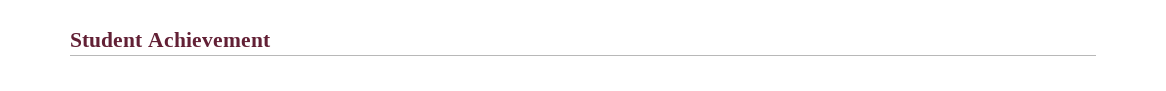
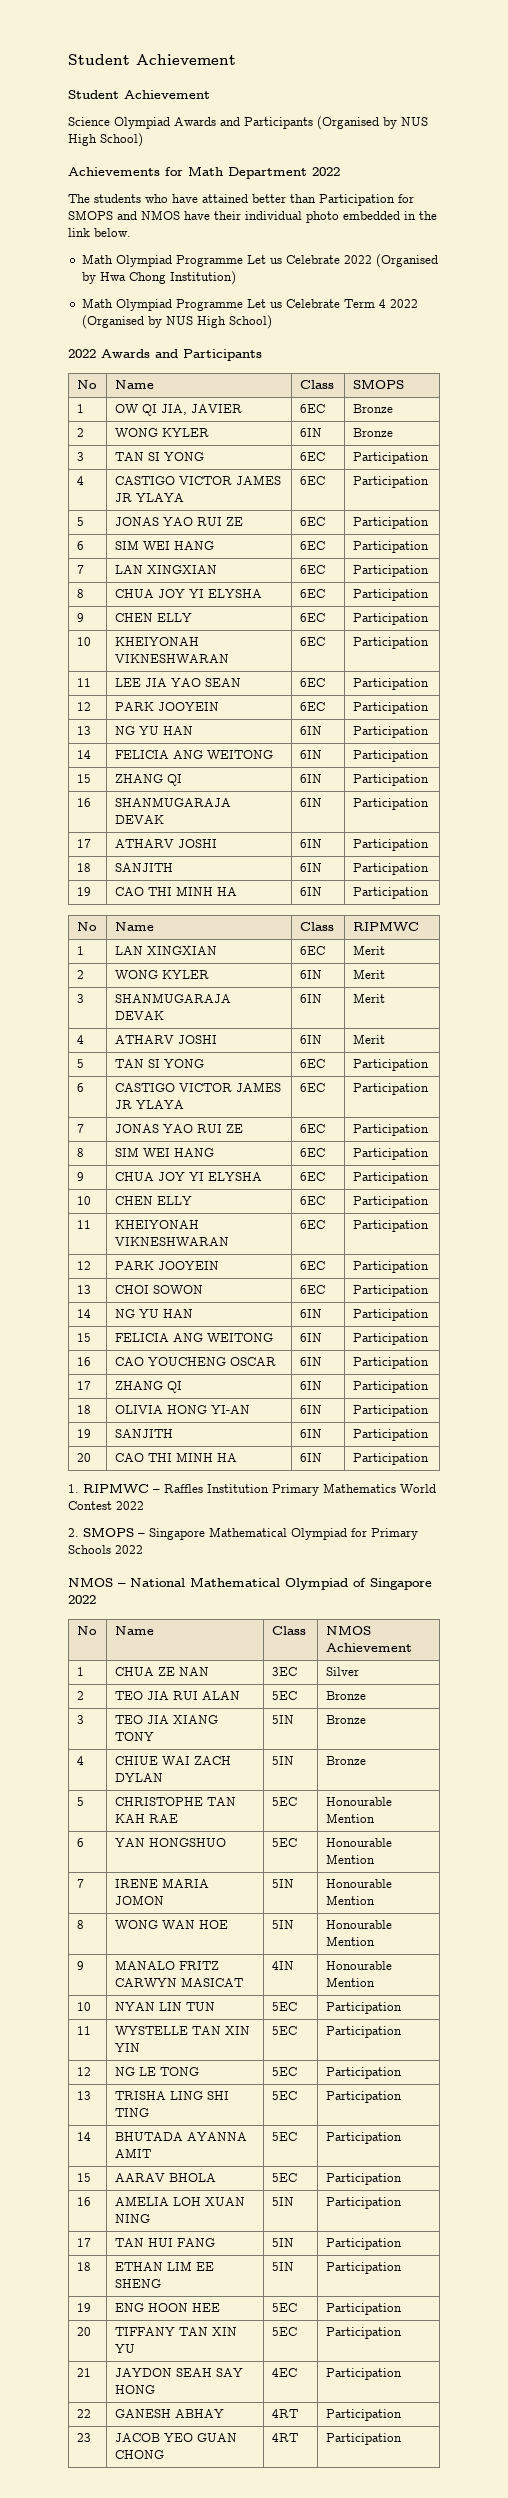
[70,32,271,47] Student Achievement -> [68,54,236,65] [68,90,210,99] [68,116,428,130] [68,133,143,147] [68,166,340,179] [68,194,414,206] [68,210,437,223] [68,228,131,237] [81,254,438,268] [81,271,236,285] [81,298,418,311] [81,315,272,329] [68,349,262,361] [77,380,98,389] [115,380,155,389] [300,380,335,389] [353,379,405,389] [77,404,85,413] [115,404,243,416] [300,404,326,413] [353,404,394,413] [77,428,85,437] [115,428,210,437] [300,428,323,437] [353,428,394,437] [77,452,85,461] [115,452,205,461] [300,452,326,461] [353,452,430,464] [77,476,85,485] [115,475,282,485] [115,493,185,502] [300,476,326,485] [353,476,430,488] [77,517,85,526] [115,517,244,526] [300,517,326,526] [353,517,430,529] [77,541,85,550] [115,540,215,550] [300,541,326,550] [353,541,430,553] [77,565,85,574] [115,565,218,574] [300,565,326,574] [353,565,430,577] [77,589,85,598] [115,589,263,598] [300,589,326,598] [353,589,430,601] [77,613,85,622] [115,613,193,622] [300,613,326,622] [353,613,430,625] [77,637,92,646] [115,637,200,646] [115,654,230,663] [300,637,326,646] [353,637,430,649] [77,678,92,687] [115,678,242,687] [300,678,326,687] [353,678,430,690] [77,702,92,711] [115,702,220,711] [300,702,326,711] [353,702,430,714] [77,726,92,735] [115,726,194,735] [300,726,323,735] [353,726,430,738] [77,750,92,759] [115,750,274,759] [300,750,323,759] [353,750,430,762] [77,774,92,783] [115,774,183,786] [300,774,323,783] [353,774,430,786] [77,798,92,807] [115,797,232,807] [115,815,165,824] [300,798,323,807] [353,798,430,810] [77,839,92,848] [115,839,218,848] [300,839,323,848] [353,839,430,851] [77,863,92,872] [115,863,174,872] [300,863,323,872] [353,863,430,875] [77,887,92,896] [115,886,238,896] [300,887,323,896] [353,887,430,899] [77,922,98,931] [115,922,155,931] [300,922,335,931] [353,921,420,931] [77,946,85,955] [115,946,218,955] [300,946,326,955] [353,945,386,955] [77,970,85,979] [115,970,210,979] [300,970,323,979] [353,969,386,979] [77,994,85,1003] [115,993,232,1003] [115,1011,165,1020] [300,994,323,1003] [353,993,386,1003] [77,1035,85,1044] [115,1035,218,1044] [300,1035,323,1044] [353,1034,386,1044] [77,1059,85,1068] [115,1059,205,1068] [300,1059,326,1068] [353,1059,430,1071] [77,1083,85,1092] [115,1082,282,1092] [115,1100,185,1109] [300,1083,326,1092] [353,1083,430,1095] [77,1124,85,1133] [115,1124,244,1133] [300,1124,326,1133] [353,1124,430,1136] [77,1148,85,1157] [115,1147,215,1157] [300,1148,326,1157] [353,1148,430,1160] [77,1172,85,1181] [115,1172,263,1181] [300,1172,326,1181] [353,1172,430,1184] [77,1196,92,1205] [115,1196,193,1205] [300,1196,326,1205] [353,1196,430,1208] [77,1220,92,1229] [115,1220,200,1229] [115,1237,230,1246] [300,1220,326,1229] [353,1220,430,1232] [77,1261,92,1270] [115,1261,220,1270] [300,1261,326,1270] [353,1261,430,1273] [77,1285,92,1294] [115,1285,204,1294] [300,1285,326,1294] [353,1285,430,1297] [77,1309,92,1318] [115,1309,194,1318] [300,1309,323,1318] [353,1309,430,1321] [77,1333,92,1342] [115,1333,274,1342] [300,1333,323,1342] [353,1333,430,1345] [77,1357,92,1366] [115,1357,277,1366] [300,1357,323,1366] [353,1357,430,1369] [77,1381,92,1390] [115,1381,183,1393] [300,1381,323,1390] [353,1381,430,1393] [77,1405,92,1414] [115,1405,251,1414] [300,1405,323,1414] [353,1405,430,1417] [77,1429,92,1438] [115,1429,174,1438] [300,1429,323,1438] [353,1429,430,1441] [77,1453,92,1462] [115,1452,238,1462] [300,1453,323,1462] [353,1453,430,1465] [68,1483,436,1496] [68,1501,144,1510] [68,1527,418,1540] [68,1545,143,1554] [68,1577,432,1590] [68,1595,96,1604] [77,1626,98,1635] [115,1626,155,1635] [272,1626,307,1635] [326,1625,372,1635] [326,1643,413,1652] [77,1667,85,1676] [115,1667,210,1676] [272,1667,298,1676] [326,1667,360,1676] [77,1691,85,1700] [115,1691,241,1700] [272,1691,298,1700] [326,1691,367,1700] [77,1715,85,1724] [115,1715,219,1724] [115,1732,155,1741] [272,1715,295,1724] [326,1715,367,1724] [77,1756,85,1765] [115,1756,232,1765] [115,1773,164,1782] [272,1756,295,1765] [326,1756,367,1765] [77,1797,85,1806] [115,1797,237,1806] [115,1814,179,1823] [272,1797,298,1806] [326,1797,393,1806] [326,1813,376,1823] [77,1838,85,1847] [115,1838,227,1847] [272,1838,298,1847] [326,1838,393,1847] [326,1854,376,1864] [77,1879,85,1888] [115,1878,210,1888] [115,1895,165,1905] [272,1879,295,1888] [326,1879,393,1888] [326,1895,376,1905] [77,1920,85,1929] [115,1920,229,1929] [272,1920,295,1929] [326,1920,393,1929] [326,1936,376,1946] [77,1961,85,1970] [115,1960,220,1970] [115,1977,244,1987] [272,1961,295,1970] [326,1961,393,1970] [326,1977,376,1987] [77,2002,92,2011] [115,2002,216,2011] [272,2002,298,2011] [326,2002,403,2014] [77,2026,92,2035] [115,2026,251,2035] [115,2043,141,2052] [272,2026,298,2035] [326,2026,403,2038] [77,2067,92,2076] [115,2067,200,2076] [272,2067,298,2076] [326,2067,403,2079] [77,2091,92,2100] [115,2091,230,2100] [115,2108,150,2117] [272,2091,298,2100] [326,2091,403,2103] [77,2132,92,2141] [115,2132,248,2141] [115,2148,152,2158] [272,2132,298,2141] [326,2132,403,2144] [77,2173,92,2182] [115,2173,217,2182] [272,2173,298,2182] [326,2173,403,2185] [77,2197,92,2206] [115,2196,246,2206] [115,2214,151,2223] [272,2197,295,2206] [326,2197,403,2209] [77,2238,92,2247] [115,2238,216,2247] [272,2238,295,2247] [326,2238,403,2250] [77,2262,92,2271] [115,2261,215,2271] [115,2279,162,2288] [272,2262,295,2271] [326,2262,403,2274] [77,2303,92,2312] [115,2303,221,2312] [272,2303,298,2312] [326,2303,403,2315] [77,2327,92,2336] [115,2327,238,2336] [115,2344,136,2353] [272,2327,298,2336] [326,2327,403,2339] [77,2368,92,2377] [115,2368,244,2377] [115,2385,156,2394] [272,2368,298,2377] [326,2368,403,2380] [77,2409,92,2418] [115,2409,225,2418] [272,2409,299,2418] [326,2409,403,2421] [77,2433,92,2442] [115,2433,238,2442] [115,2450,165,2459] [272,2433,299,2442] [326,2433,403,2445] Student Achievement // Student Achievement // Science Olympiad Awards and Participants (Organised by NUS High School) // Achievements for Math Department 2022 // The students who have attained better than Participation for SMOPS and NMOS have their individual photo embedded in the link below. // Math Olympiad Programme Let us Celebrate 2022 (Organised by Hwa Chong Institution) // Math Olympiad Programme Let us Celebrate Term 4 2022 (Organised by NUS High School) // 2022 Awards and Participants // No | Name | Class | SMOPS // 1 | OW QI JIA, JAVIER | 6EC | Bronze // 2 | WONG KYLER | 6IN | Bronze // 3 | TAN SI YONG | 6EC | Participation // 4 | CASTIGO VICTOR JAMES JR YLAYA | 6EC | Participation // 5 | JONAS YAO RUI ZE | 6EC | Participation // 6 | SIM WEI HANG | 6EC | Participation // 7 | LAN XINGXIAN | 6EC | Participation // 8 | CHUA JOY YI ELYSHA | 6EC | Participation // 9 | CHEN ELLY | 6EC | Participation // 10 | KHEIYONAH VIKNESHWARAN | 6EC | Participation // 11 | LEE JIA YAO SEAN | 6EC | Participation // 12 | PARK JOOYEIN | 6EC | Participation // 13 | NG YU HAN | 6IN | Participation // 14 | FELICIA ANG WEITONG | 6IN | Participation // 15 | ZHANG QI | 6IN | Participation // 16 | SHANMUGARAJA DEVAK | 6IN | Participation // 17 | ATHARV JOSHI | 6IN | Participation // 18 | SANJITH | 6IN | Participation // 19 | CAO THI MINH HA | 6IN | Participation // No | Name | Class | RIPMWC // 1 | LAN XINGXIAN | 6EC | Merit // 2 | WONG KYLER | 6IN | Merit // 3 | SHANMUGARAJA DEVAK | 6IN | Merit // 4 | ATHARV JOSHI | 6IN | Merit // 5 | TAN SI YONG | 6EC | Participation // 6 | CASTIGO VICTOR JAMES JR YLAYA | 6EC | Participation // 7 | JONAS YAO RUI ZE | 6EC | Participation // 8 | SIM WEI HANG | 6EC | Participation // 9 | CHUA JOY YI ELYSHA | 6EC | Participation // 10 | CHEN ELLY | 6EC | Participation // 11 | KHEIYONAH VIKNESHWARAN | 6EC | Participation // 12 | PARK JOOYEIN | 6EC | Participation // 13 | CHOI SOWON | 6EC | Participation // 14 | NG YU HAN | 6IN | Participation // 15 | FELICIA ANG WEITONG | 6IN | Participation // 16 | CAO YOUCHENG OSCAR | 6IN | Participation // 17 | ZHANG QI | 6IN | Participation // 18 | OLIVIA HONG YI-AN | 6IN | Participation // 19 | SANJITH | 6IN | Participation // 20 | CAO THI MINH HA | 6IN | Participation // 1. RIPMWC – Raffles Institution Primary Mathematics World Contest 2022 // 2. SMOPS – Singapore Mathematical Olympiad for Primary Schools 2022 // NMOS – National Mathematical Olympiad of Singapore 2022 // No | Name | Class | NMOS Achievement // 1 | CHUA ZE NAN | 3EC | Silver // 2 | TEO JIA RUI ALAN | 5EC | Bronze // 3 | TEO JIA XIANG TONY | 5IN | Bronze // 4 | CHIUE WAI ZACH DYLAN | 5IN | Bronze // 5 | CHRISTOPHE TAN KAH RAE | 5EC | Honourable Mention // 6 | YAN HONGSHUO | 5EC | Honourable Mention // 7 | IRENE MARIA JOMON | 5IN | Honourable Mention // 8 | WONG WAN HOE | 5IN | Honourable Mention // 9 | MANALO FRITZ CARWYN MASICAT | 4IN | Honourable Mention // 10 | NYAN LIN TUN | 5EC | Participation // 11 | WYSTELLE TAN XIN YIN | 5EC | Participation // 12 | NG LE TONG | 5EC | Participation // 13 | TRISHA LING SHI TING | 5EC | Participation // 14 | BHUTADA AYANNA AMIT | 5EC | Participation // 15 | AARAV BHOLA | 5EC | Participation // 16 | AMELIA LOH XUAN NING | 5IN | Participation // 17 | TAN HUI FANG | 5IN | Participation // 18 | ETHAN LIM EE SHENG | 5IN | Participation // 19 | ENG HOON HEE | 5EC | Participation // 20 | TIFFANY TAN XIN YU | 5EC | Participation // 21 | JAYDON SEAH SAY HONG | 4EC | Participation // 22 | GANESH ABHAY | 4RT | Participation // 23 | JACOB YEO GUAN CHONG | 4RT | Participation

